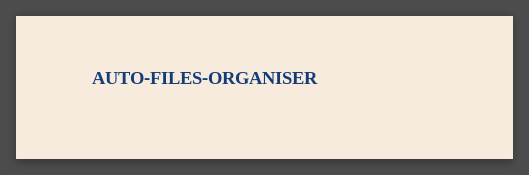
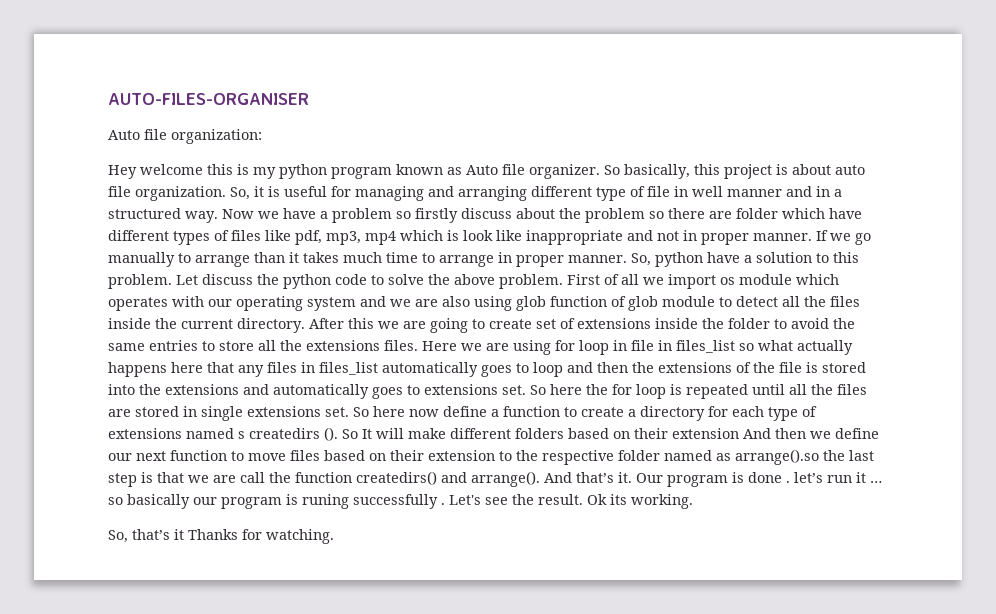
(318, 78) none -> [108,129,262,144] [108,164,865,179] [108,186,842,201] [108,208,862,223] [108,230,871,245] [108,252,859,267] [108,274,839,289] [108,296,860,311] [108,318,855,333] [108,340,853,355] [108,362,866,377] [108,384,867,399] [108,406,817,421] [108,427,879,441] [108,449,874,465] [108,471,882,487] [108,494,693,509] [108,529,334,544] // Auto file organization: // Hey welcome this is my python program known as Auto file organizer. So basically, this project is about auto file organization. So, it is useful for managing and arranging different type of file in well manner and in a structured way. Now we have a problem so firstly discuss about the problem so there are folder which have different types of files like pdf, mp3, mp4 which is look like inappropriate and not in proper manner. If we go manually to arrange than it takes much time to arrange in proper manner. So, python have a solution to this problem. Let discuss the python code to solve the above problem. First of all we import os module which operates with our operating system and we are also using glob function of glob module to detect all the files inside the current directory. After this we are going to create set of extensions inside the folder to avoid the same entries to store all the extensions files. Here we are using for loop in file in files_list so what actually happens here that any files in files_list automatically goes to loop and then the extensions of the file is stored into the extensions and automatically goes to extensions set. So here the for loop is repeated until all the files are stored in single extensions set. So here now define a function to create a directory for each type of extensions named s createdirs (). So It will make different folders based on their extension And then we define our next function to move files based on their extension to the respective folder named as arrange().so the last step is that we are call the function createdirs() and arrange(). And that’s it. Our program is done . let’s run it … so basically our program is runing successfully . Let's see the result. Ok its working. // So, that’s it Thanks for watching.

